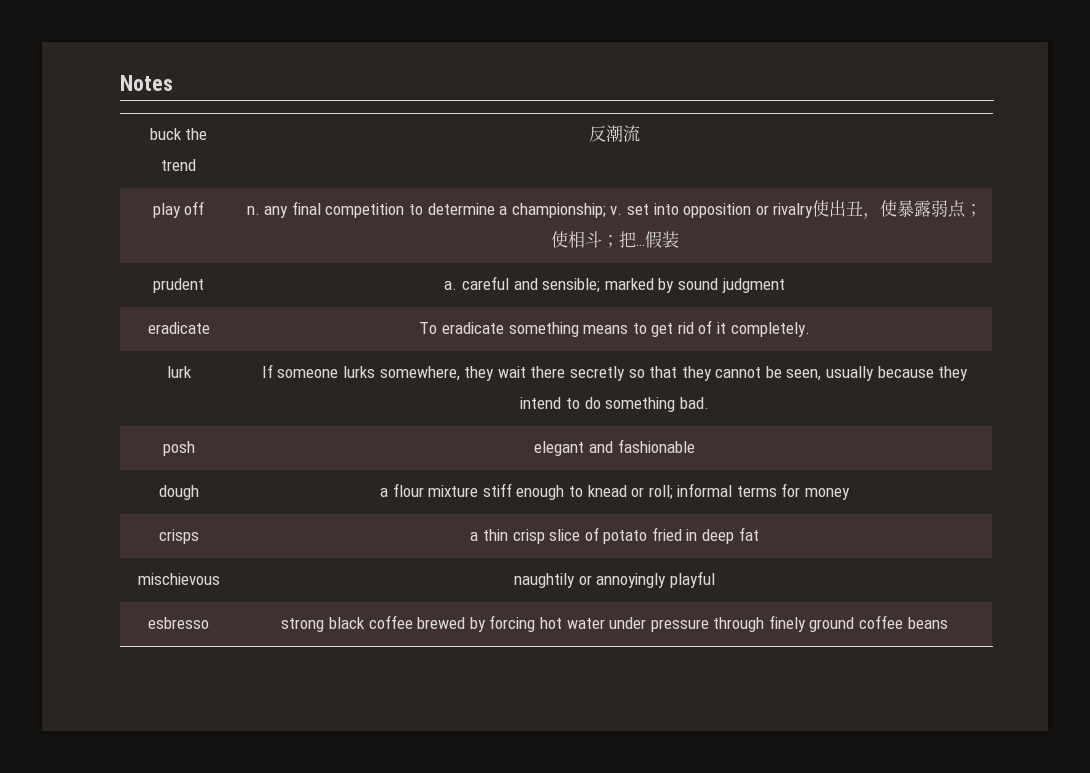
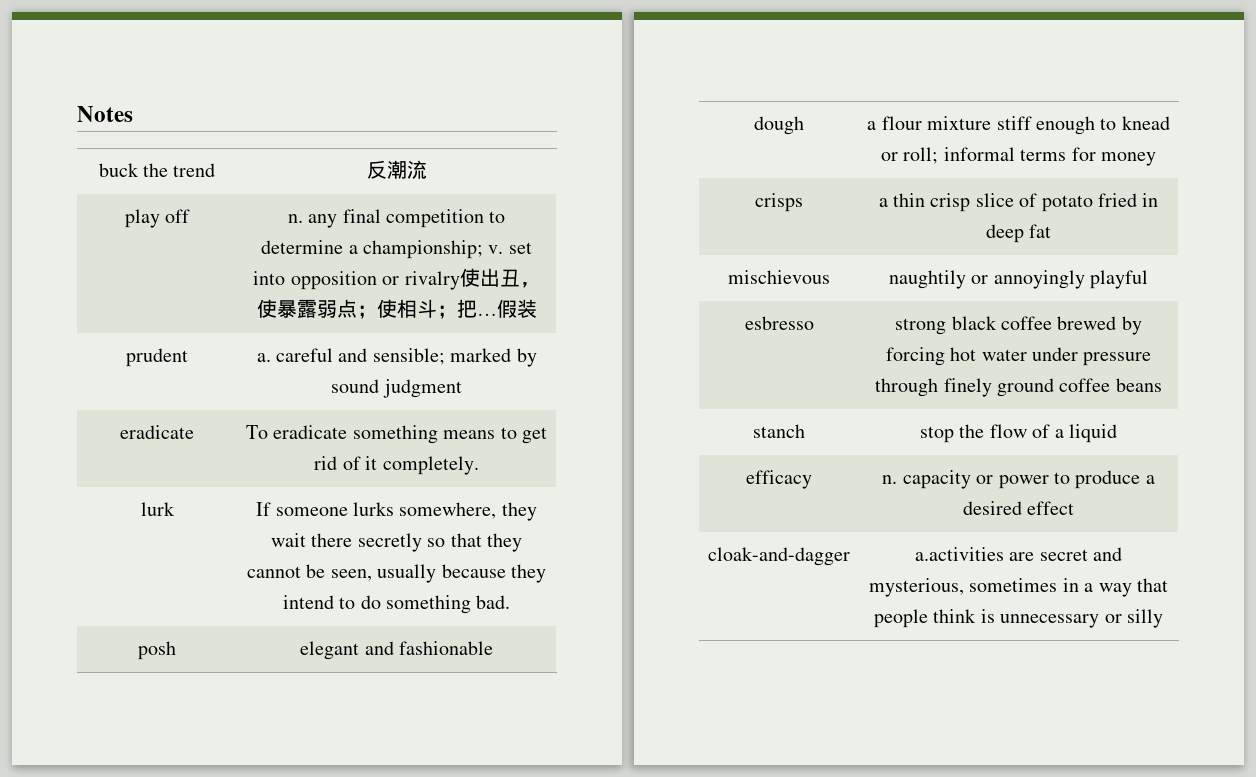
(948, 623) none -> [753,424,805,438] [920,424,1117,443] [746,470,812,489] [882,470,1155,489] [962,501,1075,515] [708,547,850,566] [914,547,1123,561] [869,578,1168,597] [874,609,1163,628] // stanch | stop the flow of a liquid // efficacy | n. capacity or power to produce a desired effect // cloak-and-dagger | a.activities are secret and mysterious, sometimes in a way that people think is unnecessary or silly

